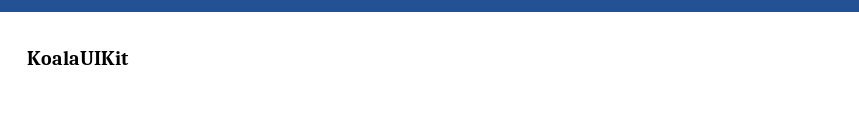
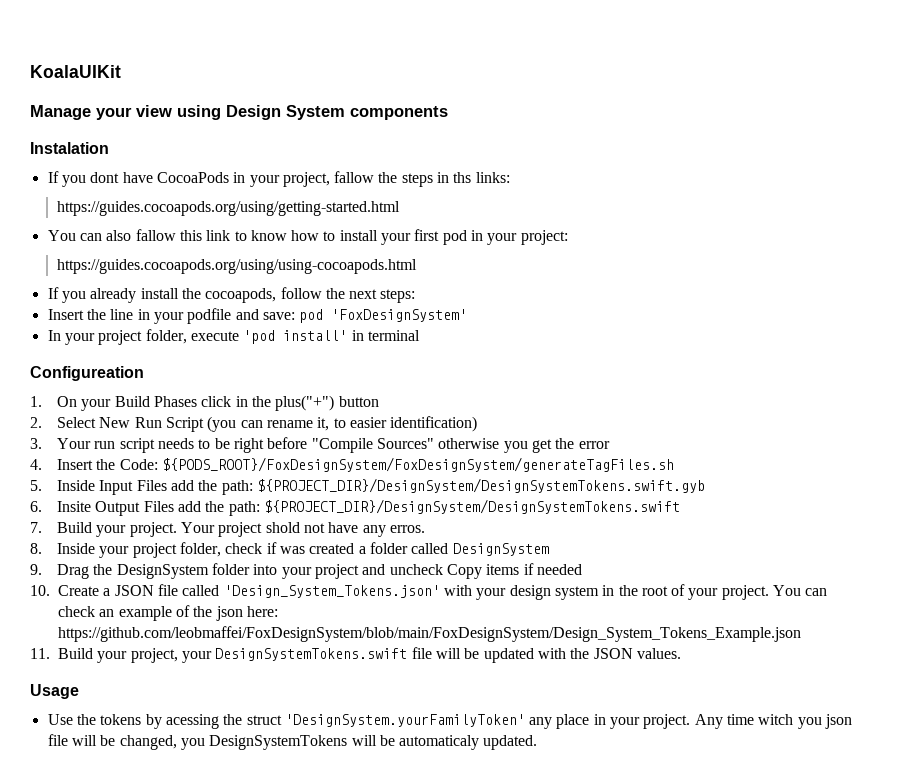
(129, 57) none -> [30,105,448,120] [30,142,109,154] [47,171,510,187] [57,201,401,216] [47,229,568,245] [57,259,418,274] [47,287,416,303] [47,308,468,324] [47,329,420,345] [30,366,144,381] [30,395,379,411] [30,416,478,432] [30,437,610,453] [30,457,675,472] [30,478,706,495] [30,499,681,516] [30,522,426,537] [30,542,549,558] [30,563,582,579] [30,584,828,600] [58,605,278,621] [58,626,801,642] [30,647,681,663] [30,684,79,699] [47,714,853,729] [47,734,538,750] // Manage your view using Design System components // Instalation // If you dont have CocoaPods in your project, fallow the steps in ths links: // https://guides.cocoapods.org/using/getting-started.html // You can also fallow this link to know how to install your first pod in your project: // https://guides.cocoapods.org/using/using-cocoapods.html // If you already install the cocoapods, follow the next steps: // Insert the line in your podfile and save: pod 'FoxDesignSystem' // In your project folder, execute 'pod install' in terminal // Configureation // 1. On your Build Phases click in the plus("+") button // 2. Select New Run Script (you can rename it, to easier identification) // 3. Your run script needs to be right before "Compile Sources" otherwise you get the error // 4. Insert the Code: ${PODS_ROOT}/FoxDesignSystem/FoxDesignSystem/generateTagFiles.sh // 5. Inside Input Files add the path: ${PROJECT_DIR}/DesignSystem/DesignSystemTokens.swift.gyb // 6. Insite Output Files add the path: ${PROJECT_DIR}/DesignSystem/DesignSystemTokens.swift // 7. Build your project. Your project shold not have any erros. // 8. Inside your project folder, check if was created a folder called DesignSystem // 9. Drag the DesignSystem folder into your project and uncheck Copy items if needed // 10. Create a JSON file called 'Design_System_Tokens.json' with your design system in the root of your project. You can check an example of the json here: https://github.com/leobmaffei/FoxDesignSystem/blob/main/FoxDesignSystem/Design_System_Tokens_Example.json // 11. Build your project, your DesignSystemTokens.swift file will be updated with the JSON values. // Usage // Use the tokens by acessing the struct 'DesignSystem.yourFamilyToken' any place in your project. Any time witch you json file will be changed, you DesignSystemTokens will be automaticaly updated.

